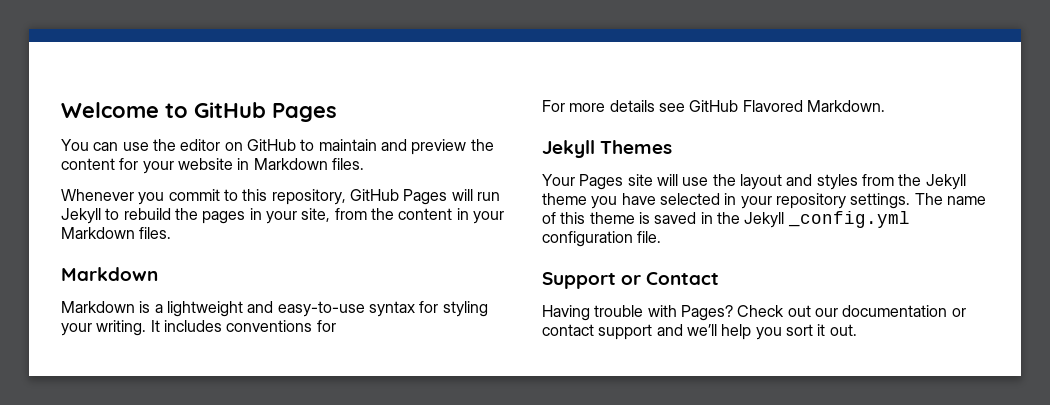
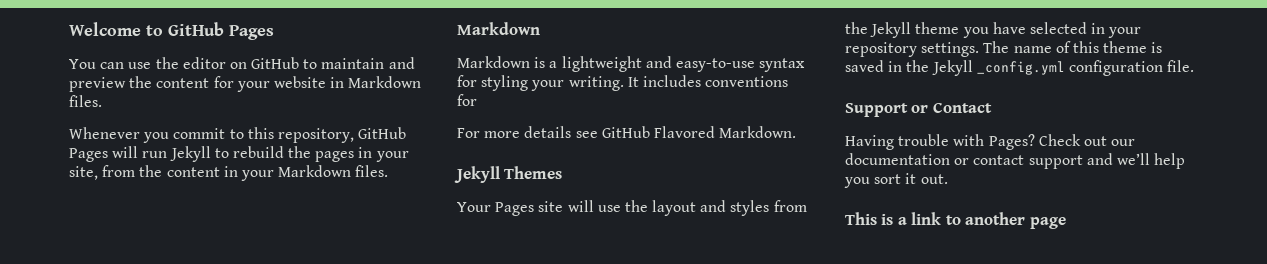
(857, 330) none -> [845,212,1066,229] // This is a link to another page

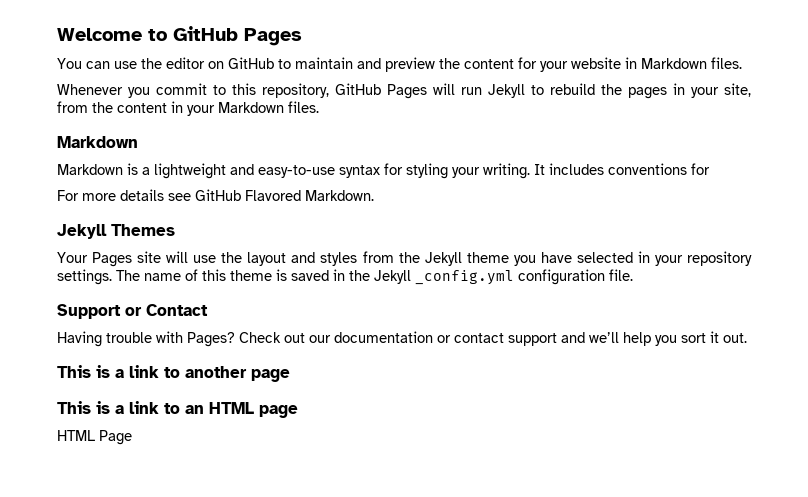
(1066, 223) none -> [57,401,298,418] [57,430,132,445] // This is a link to an HTML page // HTML Page

